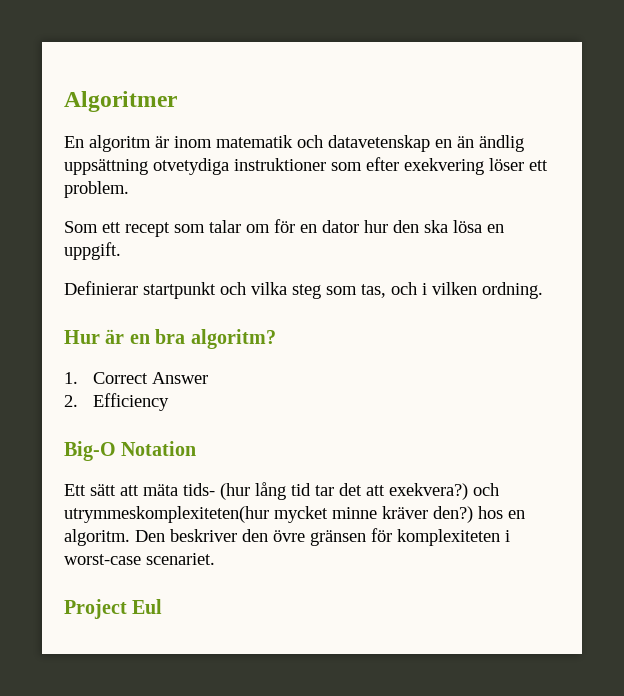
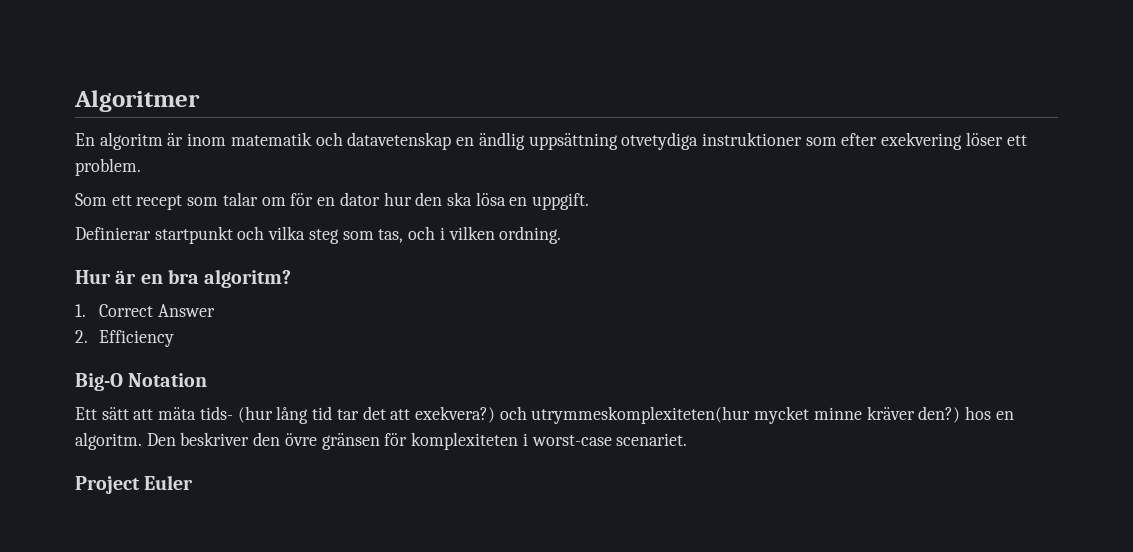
[457,136,474,148] än -> (475, 141) none
[132,599,163,614] Eul -> [144,475,194,490] Euler

